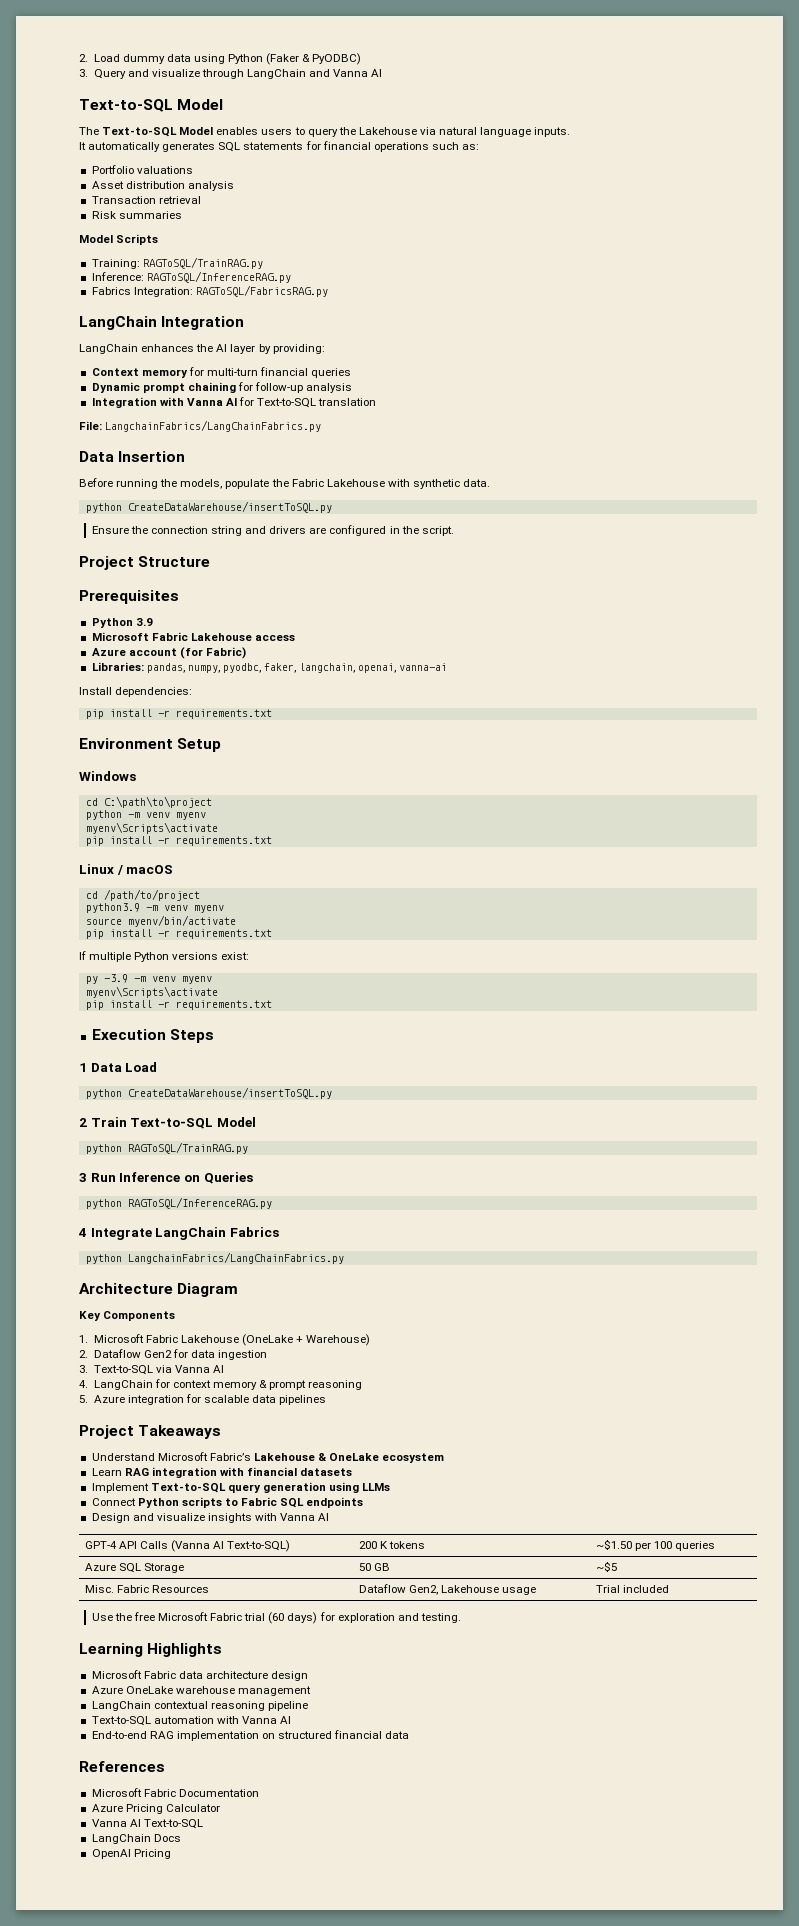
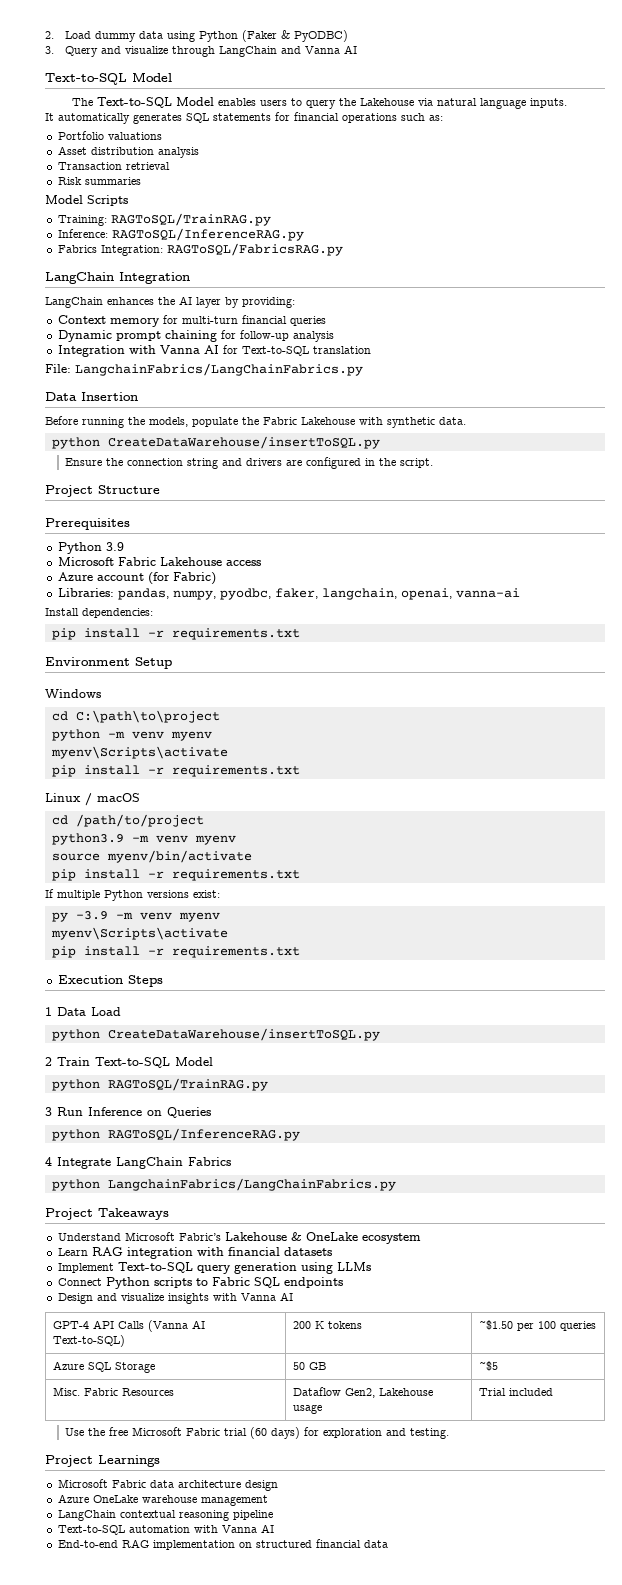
[79,1283,239,1297] [79,1311,176,1321] [79,1334,371,1346] [79,1349,268,1360] [79,1365,225,1375] [79,1379,363,1390] [79,1394,327,1405] // Architecture Diagram // Key Components // 1. Microsoft Fabric Lakehouse (OneLake + Warehouse) // 2. Dataflow Gen2 for data ingestion // 3. Text-to-SQL via Vanna AI // 4. LangChain for context memory & prompt reasoning // 5. Azure integration for scalable data pipelines -> (396, 1184) none
[79,1643,223,1657] Learning Highlights -> [45,1455,160,1467] Project Learnings
[79,1761,165,1772] [91,1788,259,1797] [91,1804,220,1814] [91,1819,203,1829] [91,1834,181,1844] [91,1849,171,1859] // References // Microsoft Fabric Documentation // Azure Pricing Calculator // Vanna AI Text-to-SQL // LangChain Docs // OpenAI Pricing -> (388, 1544) none

